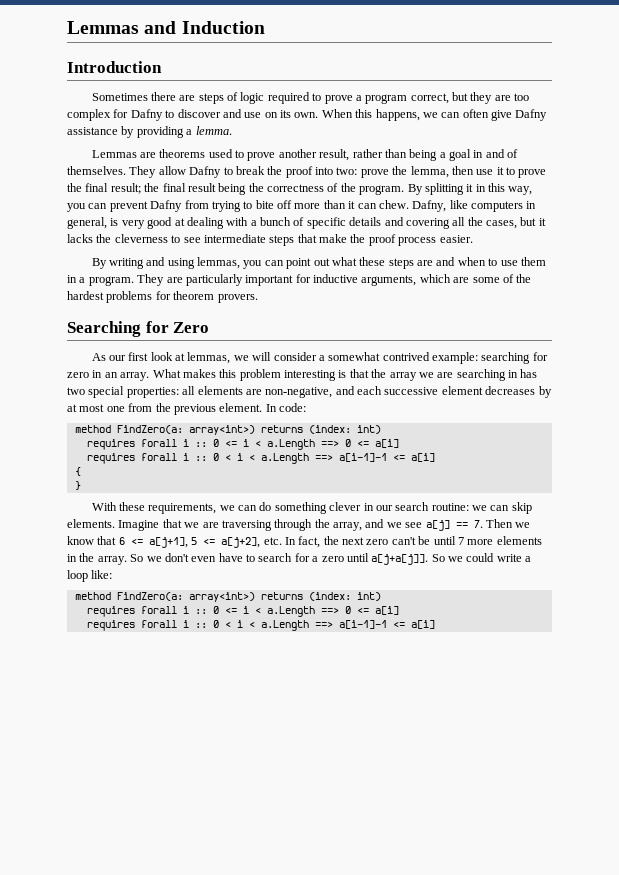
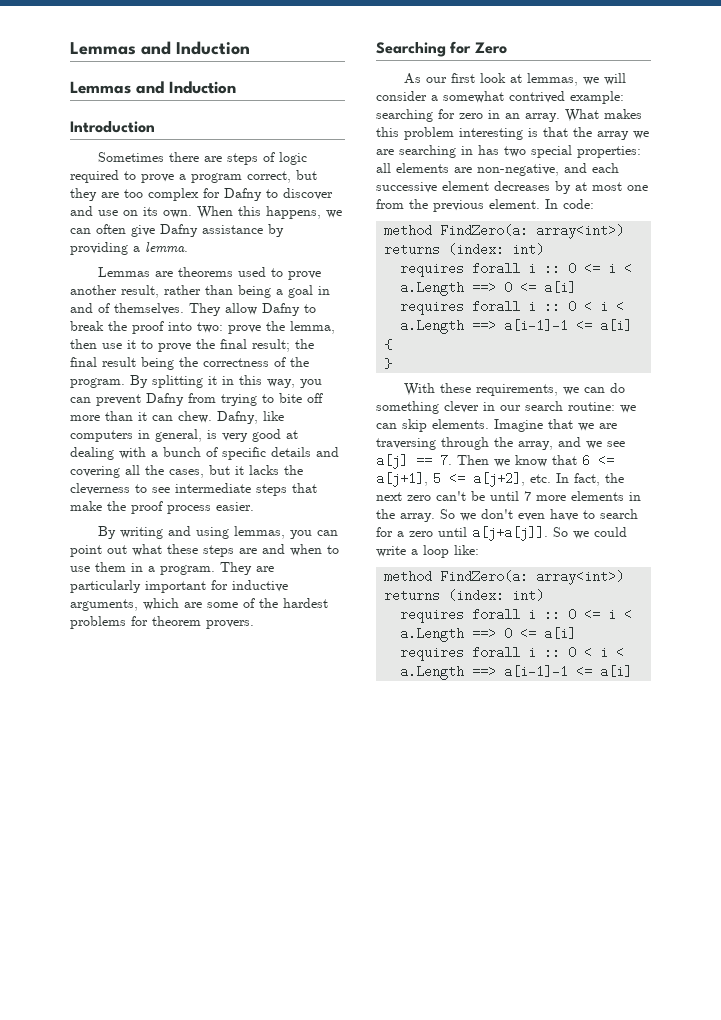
[67,21,265,34] Lemmas and Induction -> [70,41,250,55] [70,81,236,94] Lemmas and Induction // Lemmas and Induction

